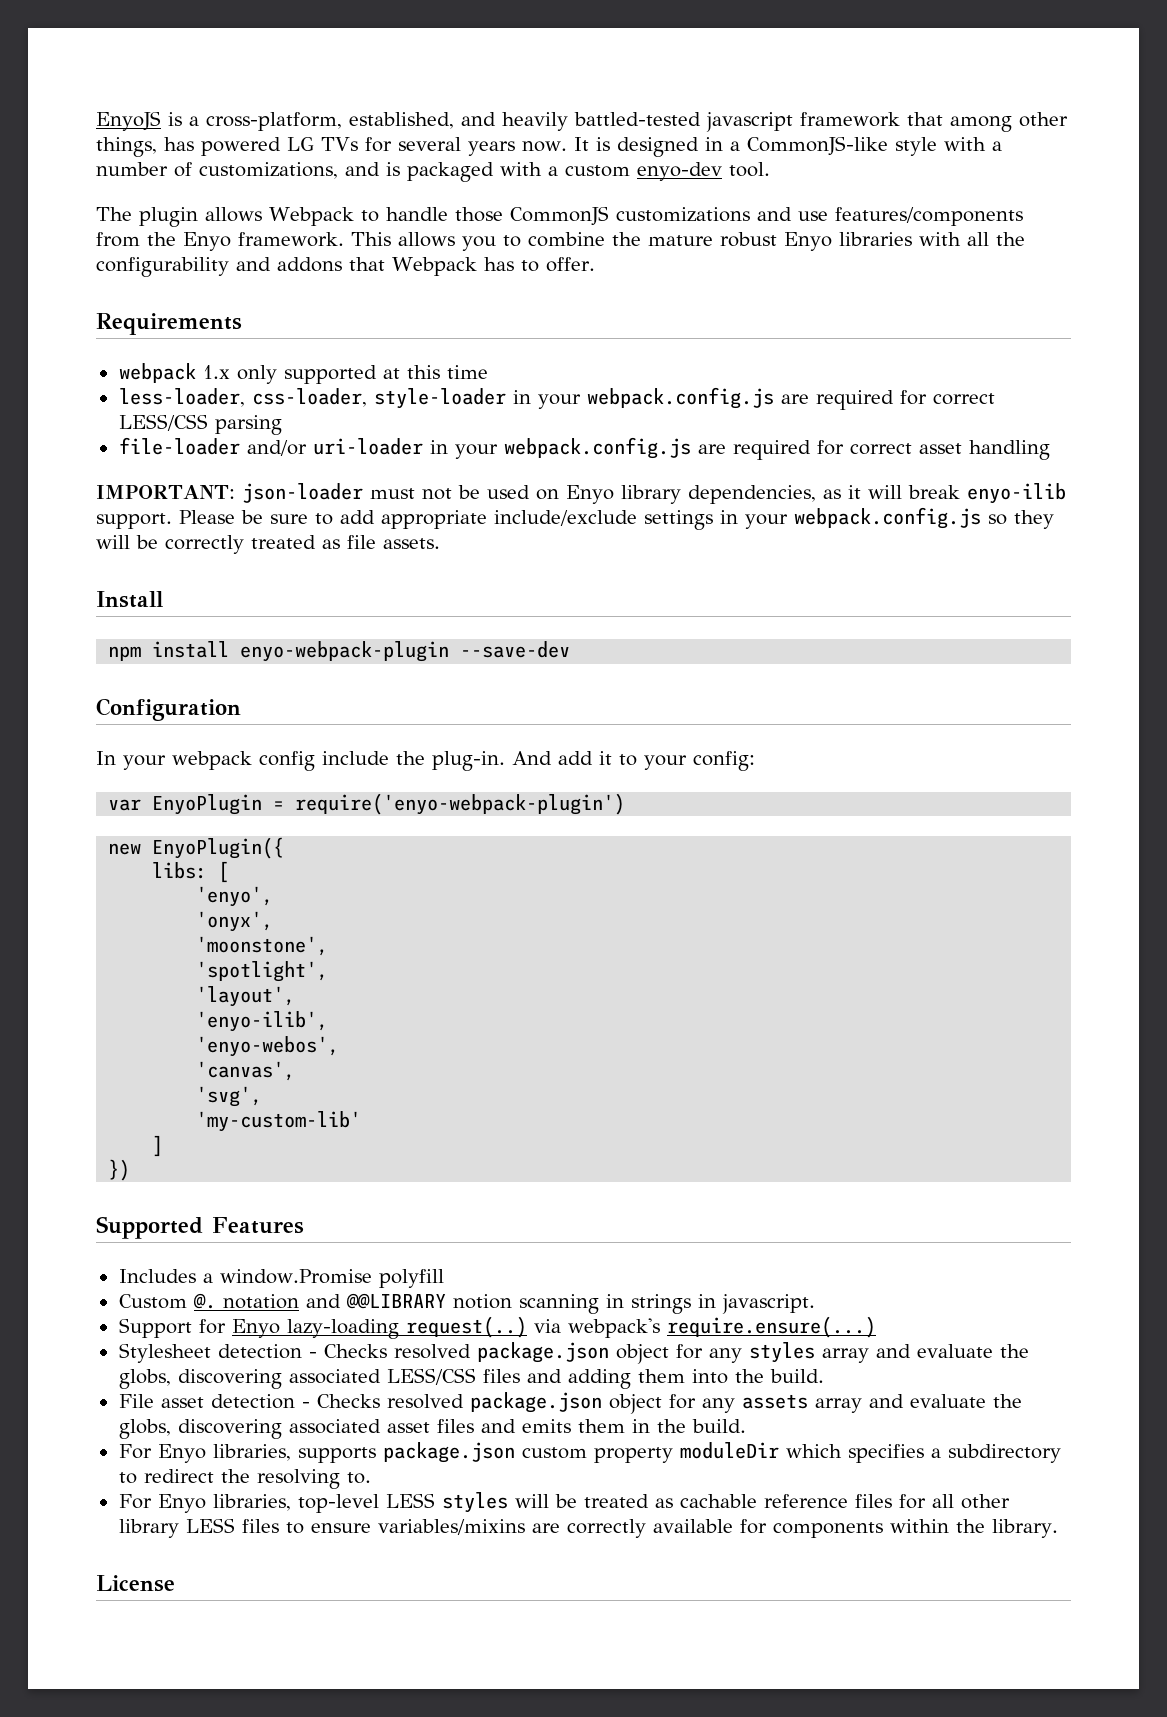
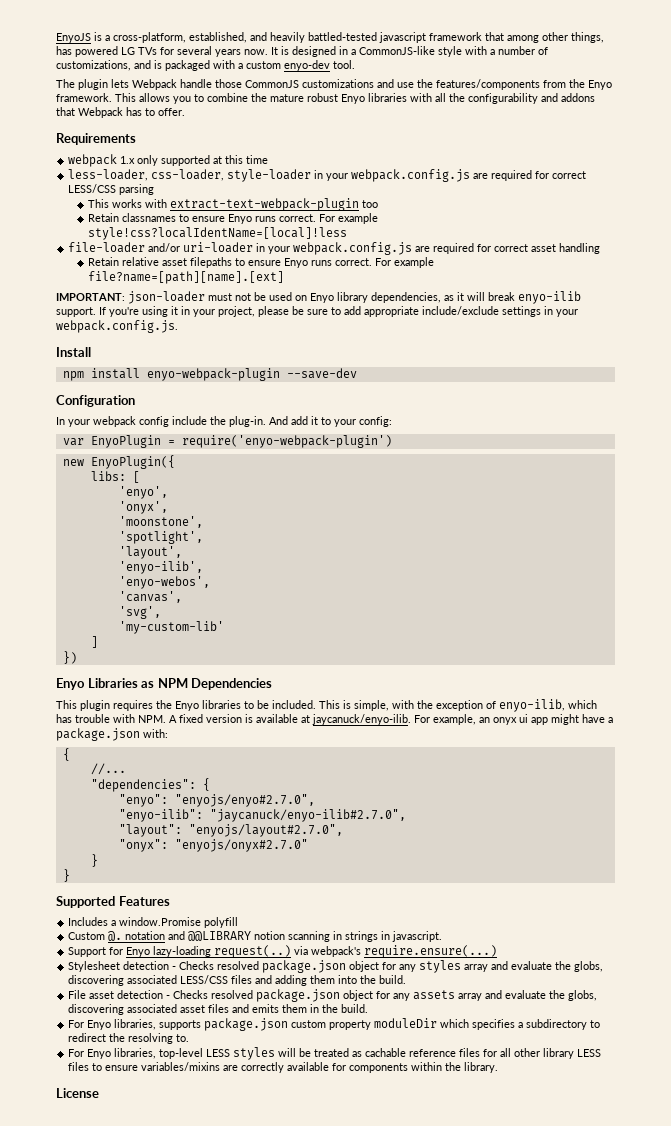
[205,207,379,226] allows Webpack to -> [111,79,177,90] lets Webpack
(828, 216) none -> [417,79,433,88] the
(282, 425) none -> [87,198,378,211] [87,213,378,224] [87,227,347,240] // This works with extract-text-webpack-plugin too // Retain classnames to ensure Enyo runs correct. For example style!css?localIdentName=[local]!less
(1050, 450) none -> [87,257,434,268] [87,271,284,284] // Retain relative asset filepaths to ensure Enyo runs correct. For example file?name=[path][name].[ext]
[179,510,235,524] Please -> [99,306,289,317] If you're using it in your project, please
[794,507,1054,529] [96,535,440,554] webpack.config.js so they will be correctly treated as file assets. -> [56,320,178,333] webpack.config.js.
(131, 1170) none -> [56,678,273,690] [56,699,597,712] [56,714,613,725] [56,728,168,741] [62,748,70,761] [90,763,126,775] [90,778,210,792] [118,794,315,807] [118,809,406,822] [118,824,343,837] [118,839,308,852] [90,854,98,867] [62,869,70,882] // Enyo Libraries as NPM Dependencies // This plugin requires the Enyo libraries to be included. This is simple, with the exception of enyo-ilib, which has trouble with NPM. A fixed version is available at jaycanuck/enyo-ilib. For example, an onyx ui app might have a package.json with: // { // //... // "dependencies": { // "enyo": "enyojs/enyo#2.7.0", // "enyo-ilib": "jaycanuck/enyo-ilib#2.7.0", // "layout": "enyojs/layout#2.7.0", // "onyx": "enyojs/onyx#2.7.0" // } // }

